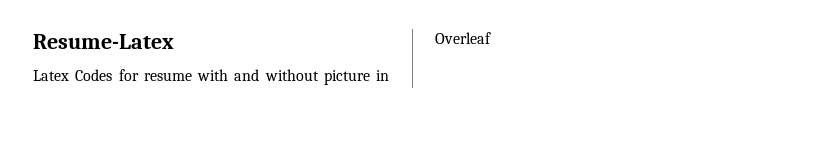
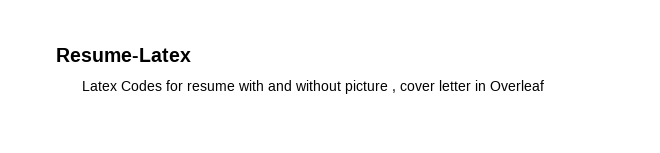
(370, 77) none -> [392,80,472,93] , cover letter

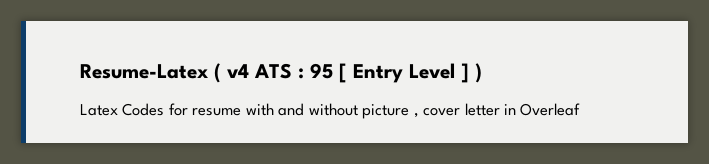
(191, 55) none -> [214,63,482,83] ( v4 ATS : 95 [ Entry Level ] )

